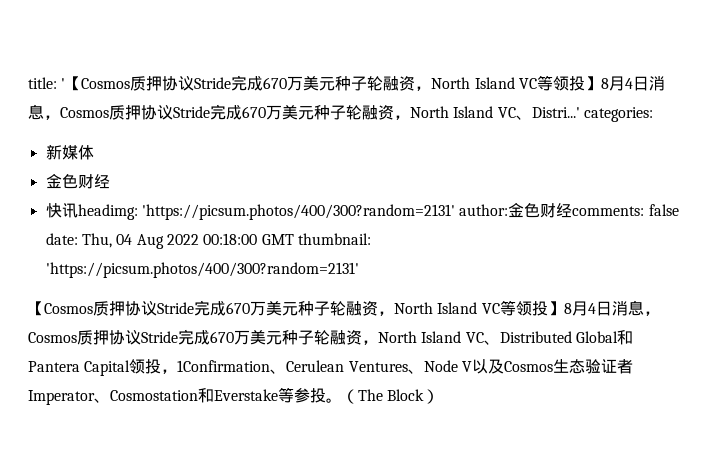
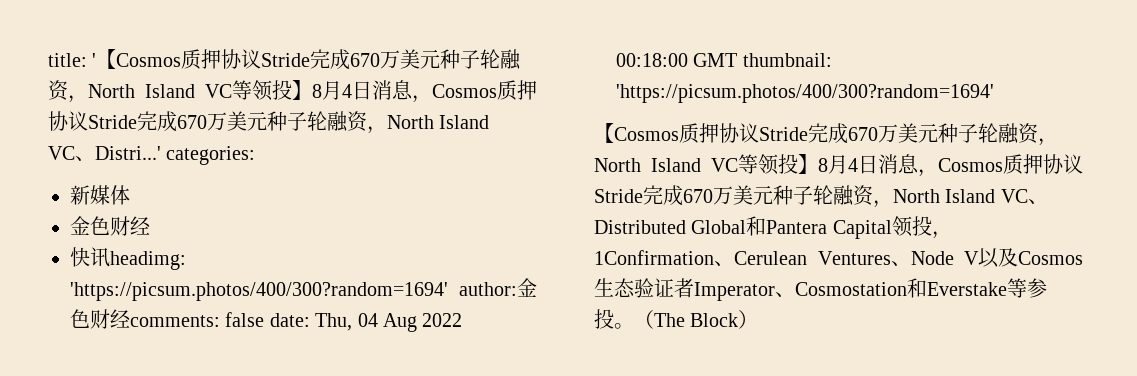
[141,204,455,220] 'https://picsum.photos/400/300?random=2131' -> [70,282,448,301] 'https://picsum.photos/400/300?random=1694'
[45,262,359,278] 'https://picsum.photos/400/300?random=2131' -> [616,84,994,103] 'https://picsum.photos/400/300?random=1694'

